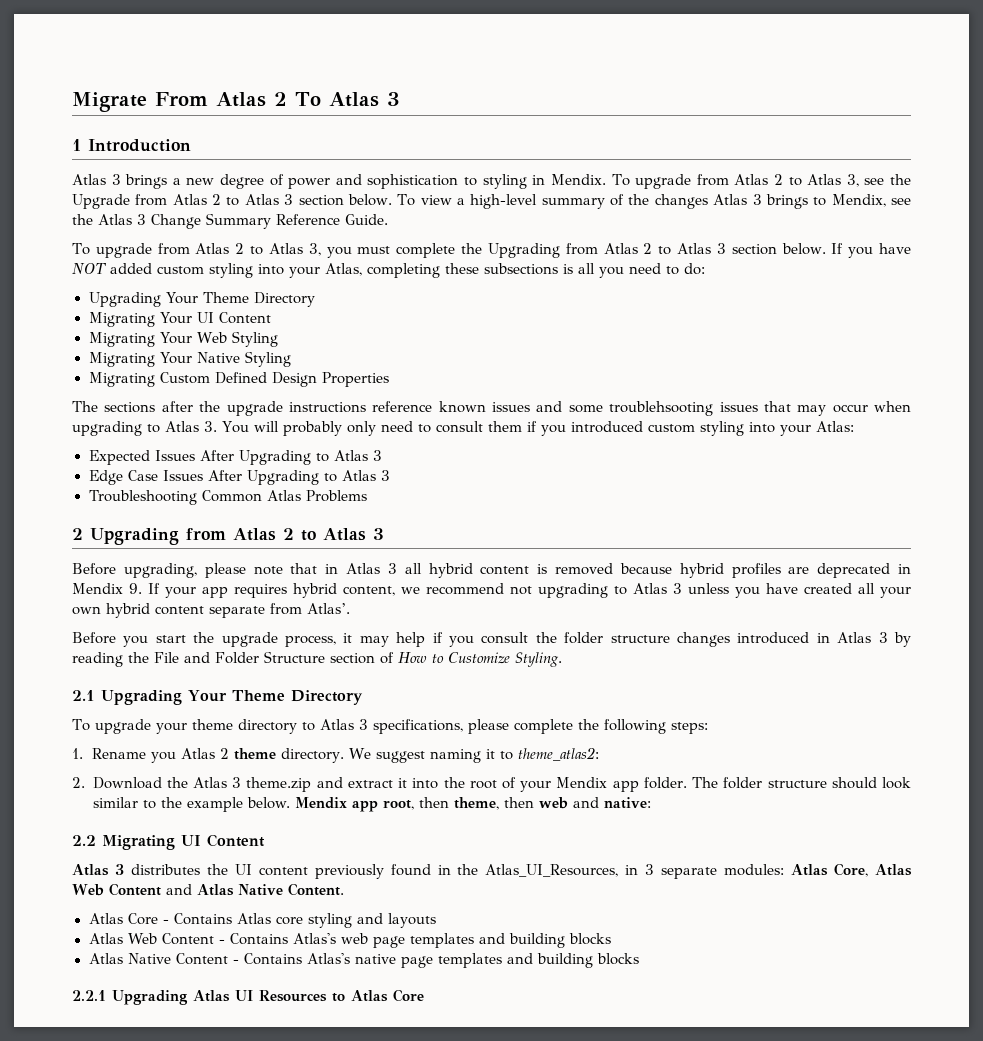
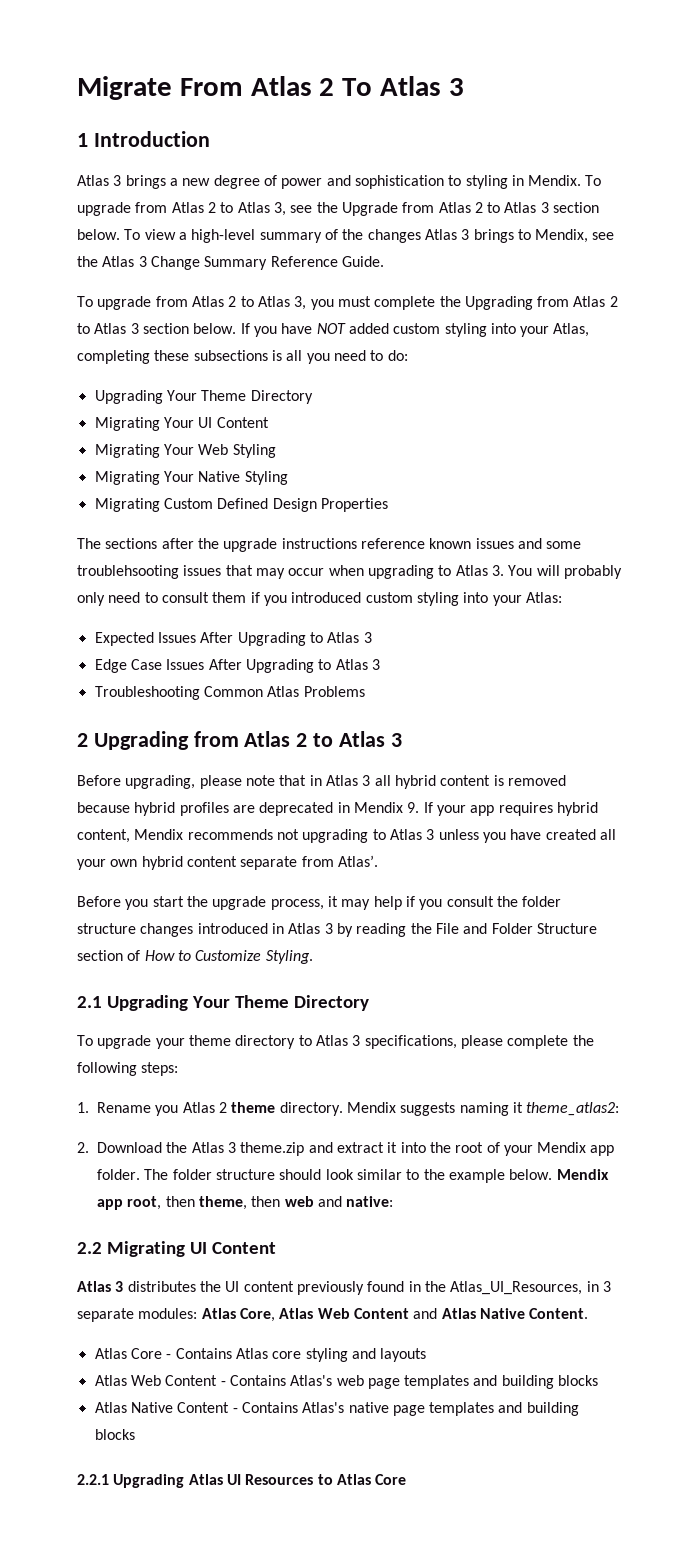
[401,583,504,595] we recommend -> [134,829,273,840] Mendix recommends
[349,748,426,763] We suggest -> [346,1102,456,1116] Mendix suggests
[500,751,514,760] to -> (523, 1107) none

